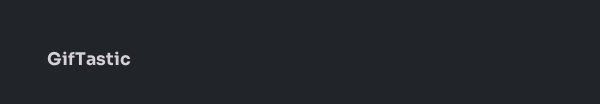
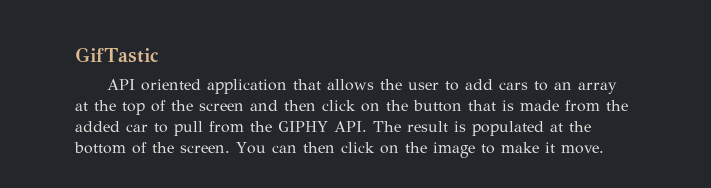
(131, 58) none -> [107,79,618,94] [75,100,628,115] [75,121,591,136] [74,142,604,158] // API oriented application that allows the user to add cars to an array at the top of the screen and then click on the button that is made from the added car to pull from the GIPHY API. The result is populated at the bottom of the screen. You can then click on the image to make it move.

